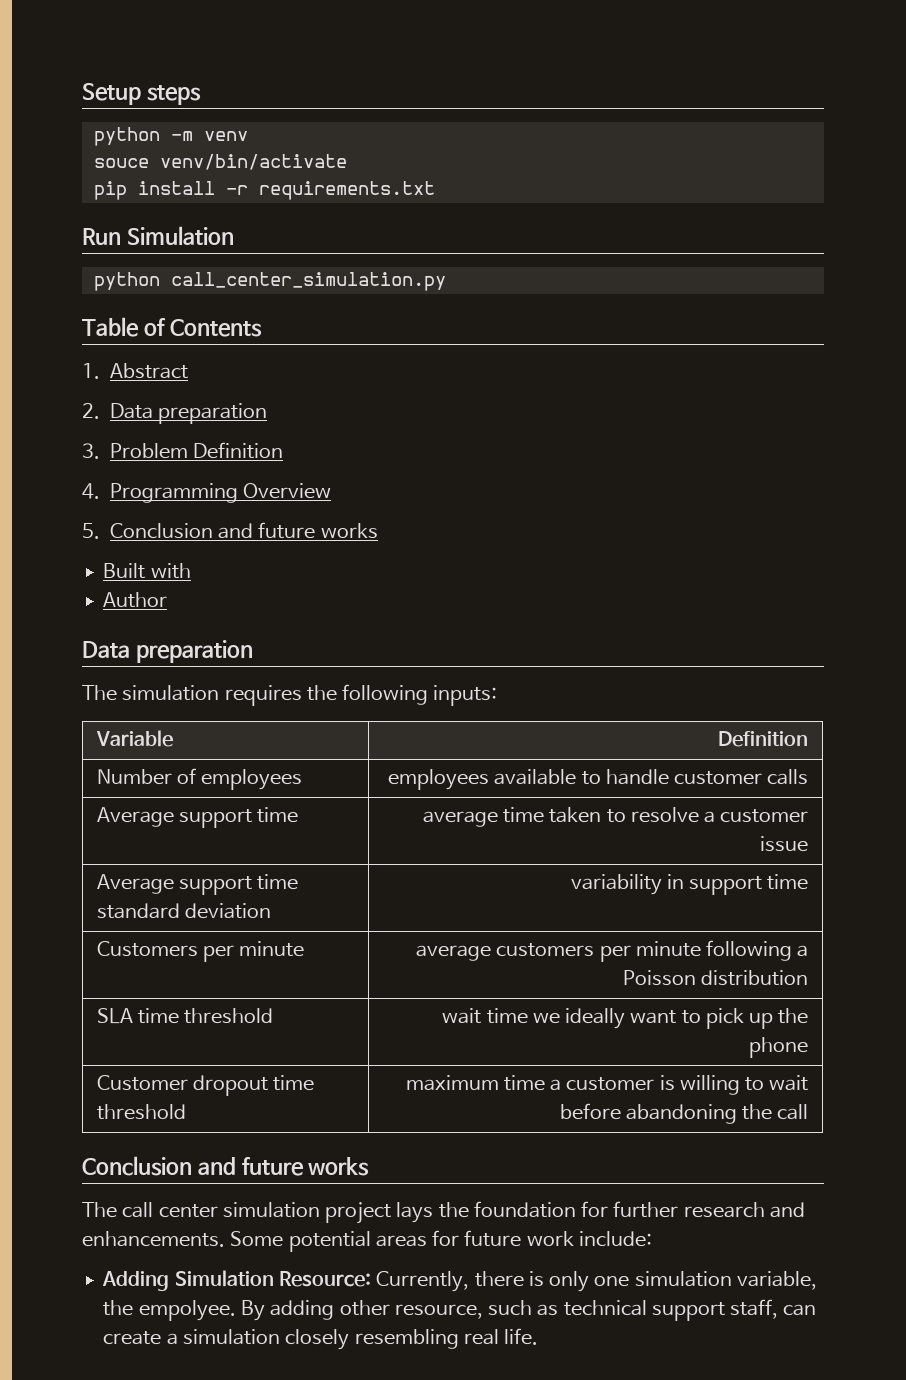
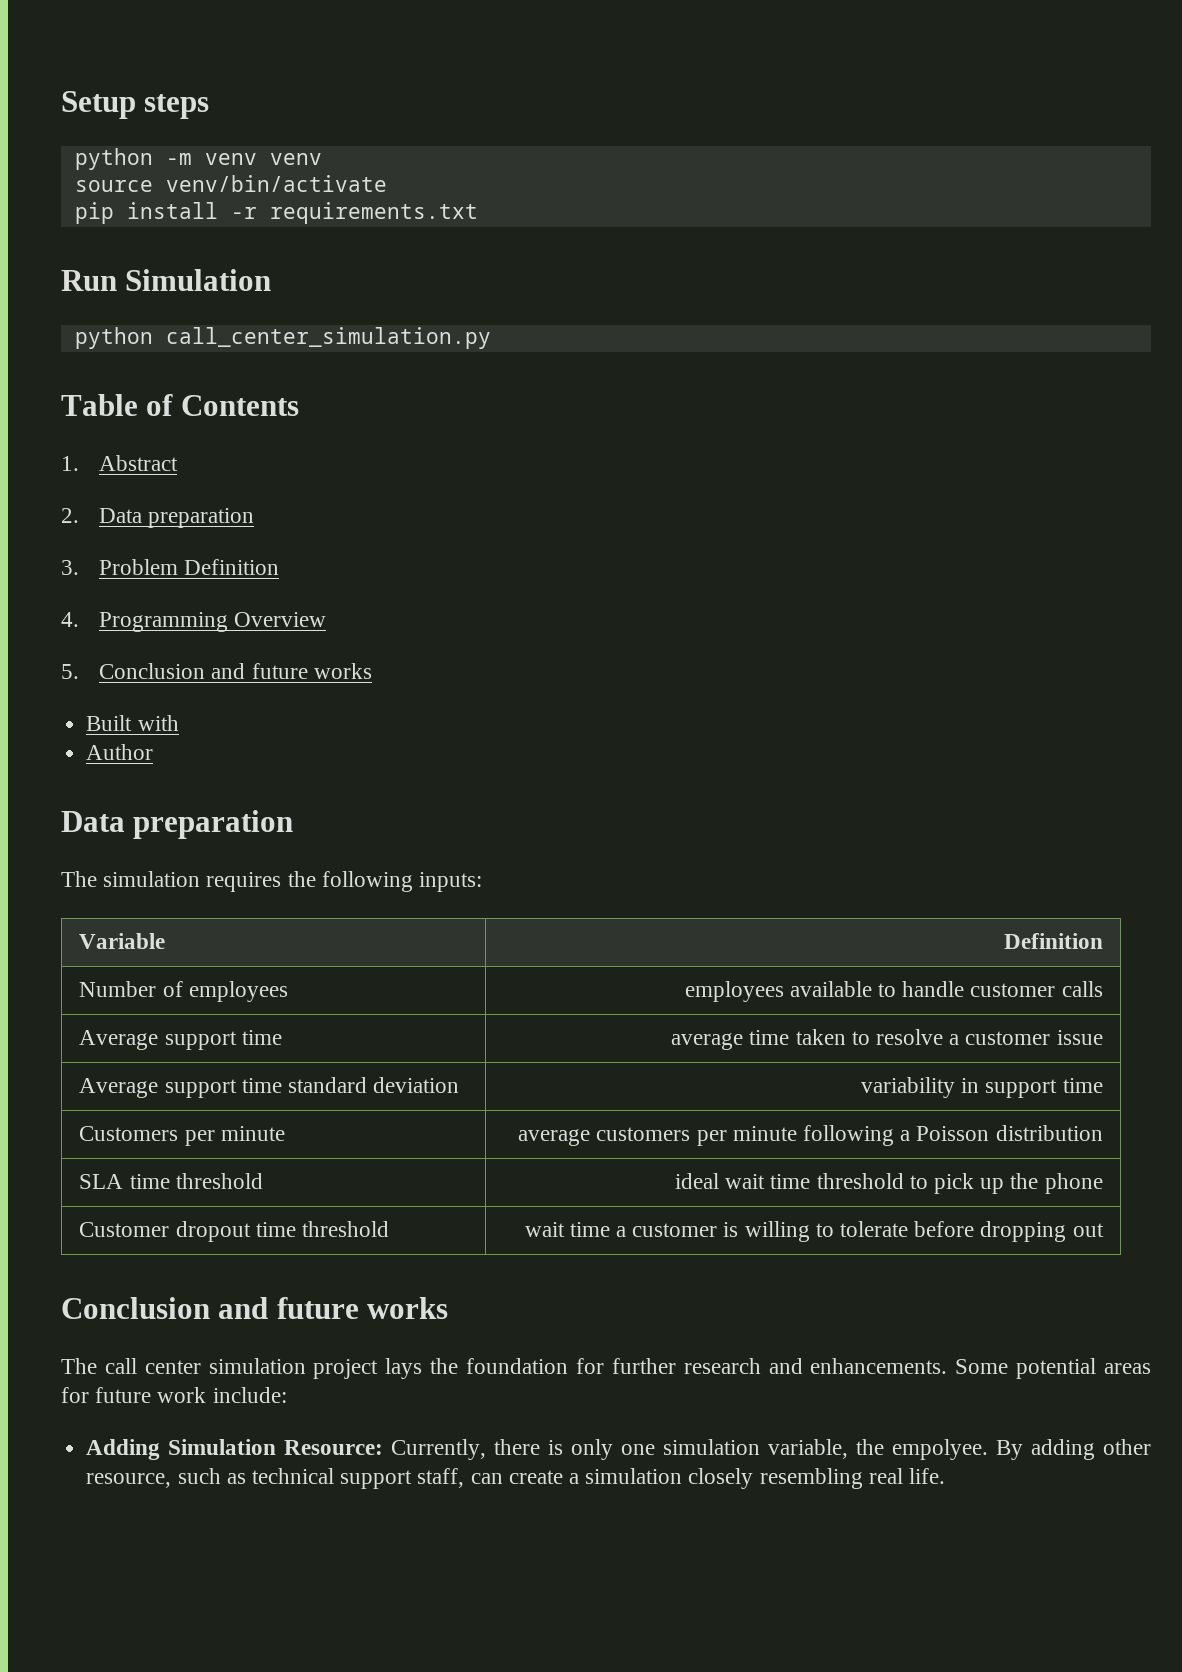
[93,158,149,168] // souce -> [269,153,322,165] [74,180,153,192] venv // source
[442,1008,677,1029] wait time we ideally want -> [675,1173,904,1189] ideal wait time threshold
[405,1075,499,1091] maximum -> [524,1222,565,1237] wait
[769,1075,809,1091] [559,1103,809,1124] wait before abandoning the call -> [840,1221,1104,1242] tolerate before dropping out

